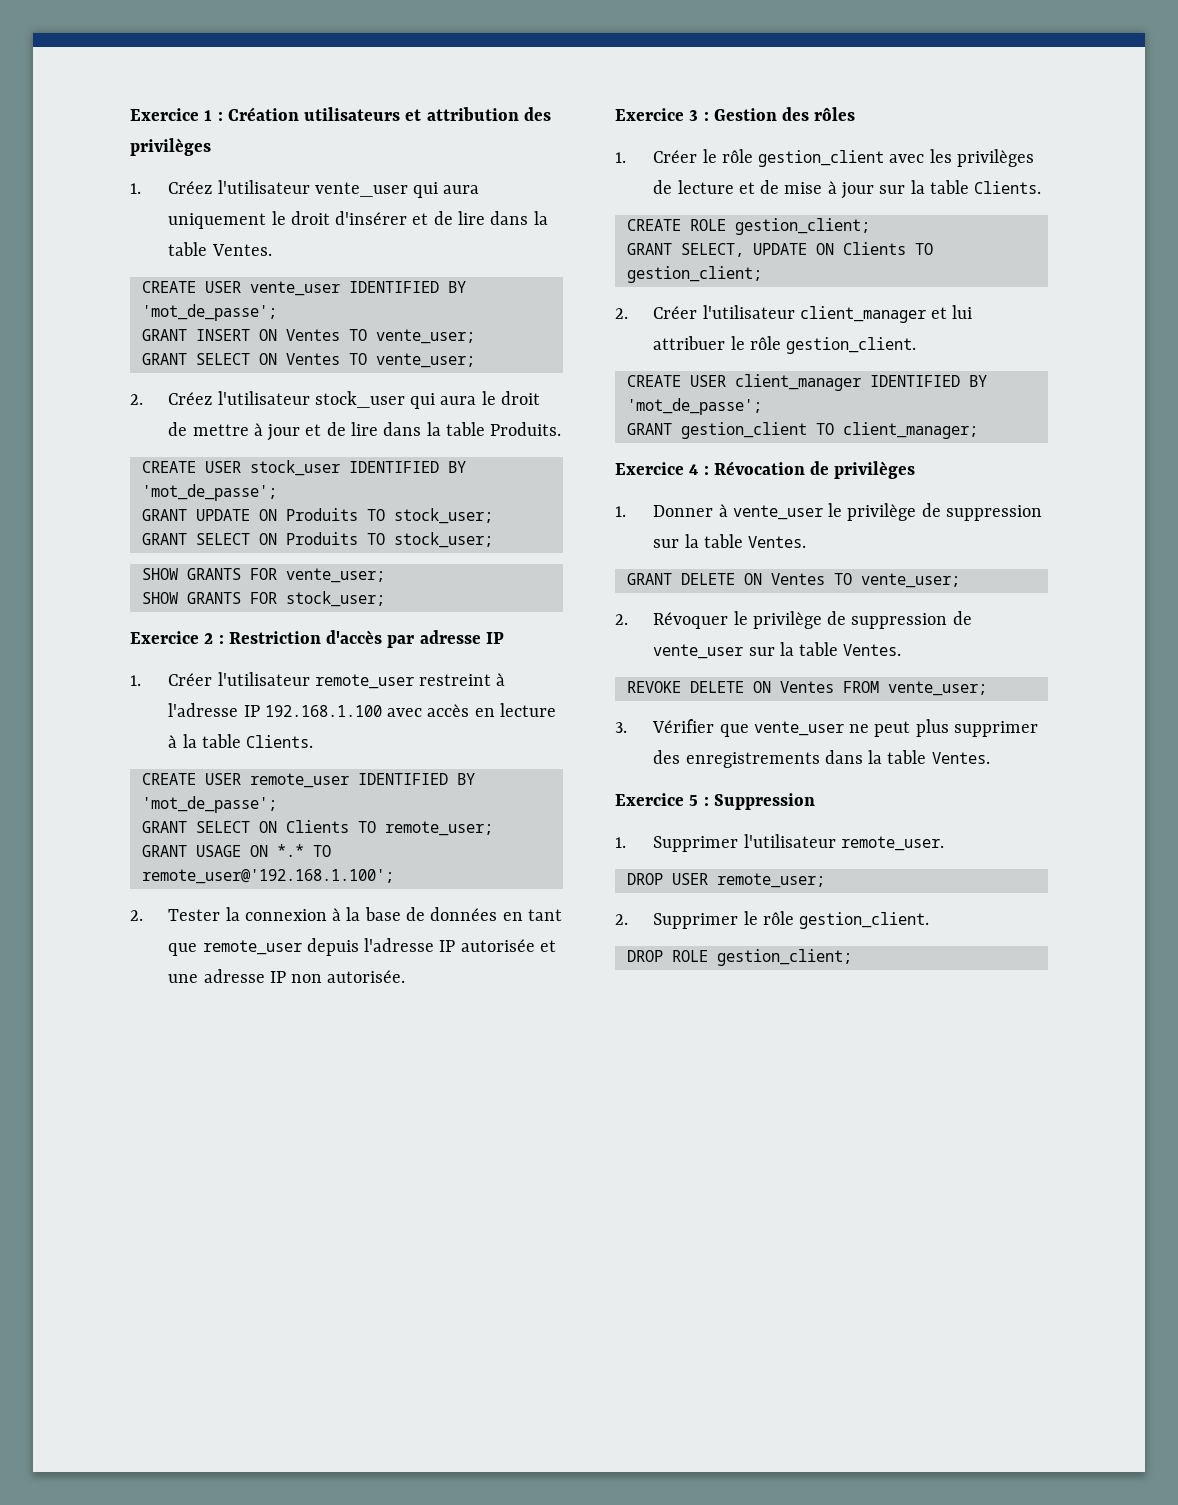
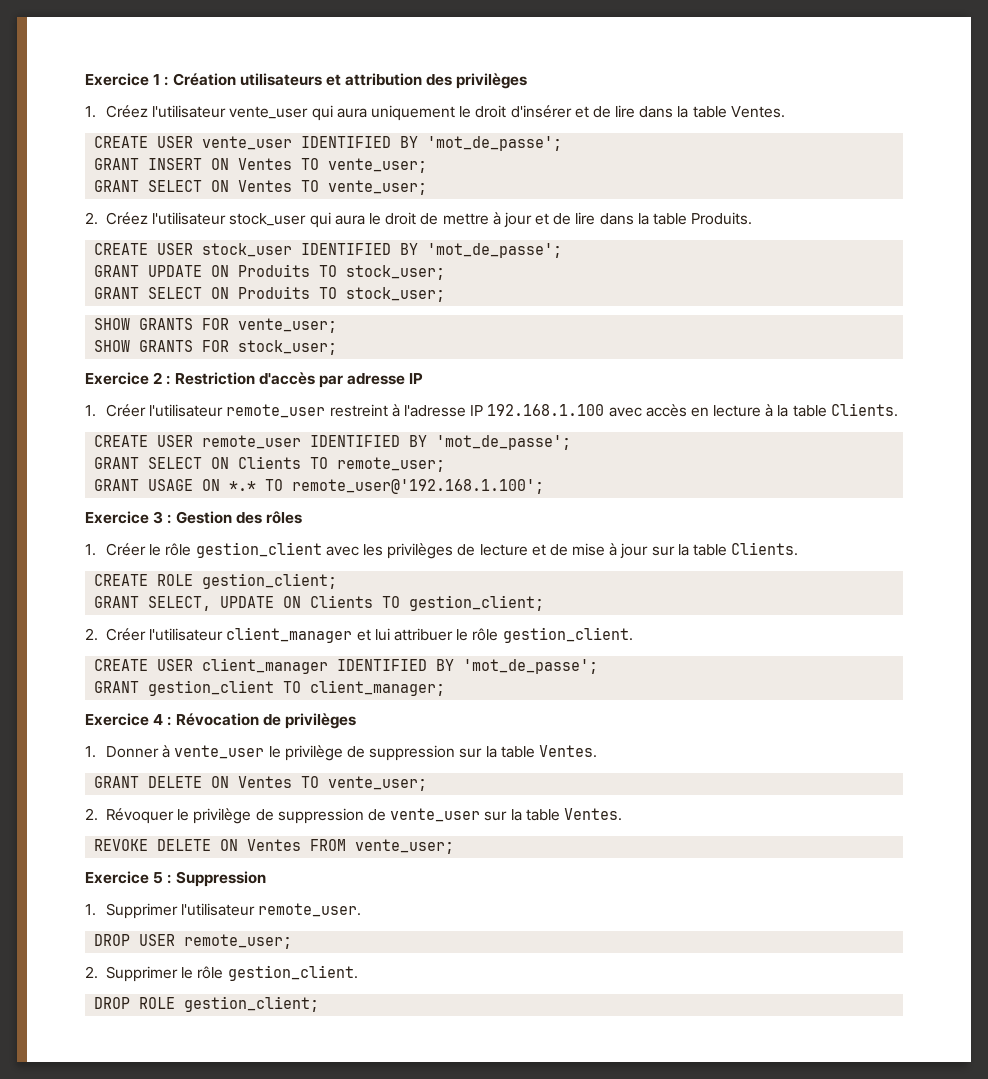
[130,907,562,921] [168,938,556,956] [168,969,406,983] // 2. Tester la connexion à la base de données en tant que remote_user depuis l'adresse IP autorisée et une adresse IP non autorisée. -> (545, 486) none
[615,719,1038,737] [653,750,990,768] // 3. Vérifier que vente_user ne peut plus supprimer des enregistrements dans la table Ventes. -> (455, 846) none

